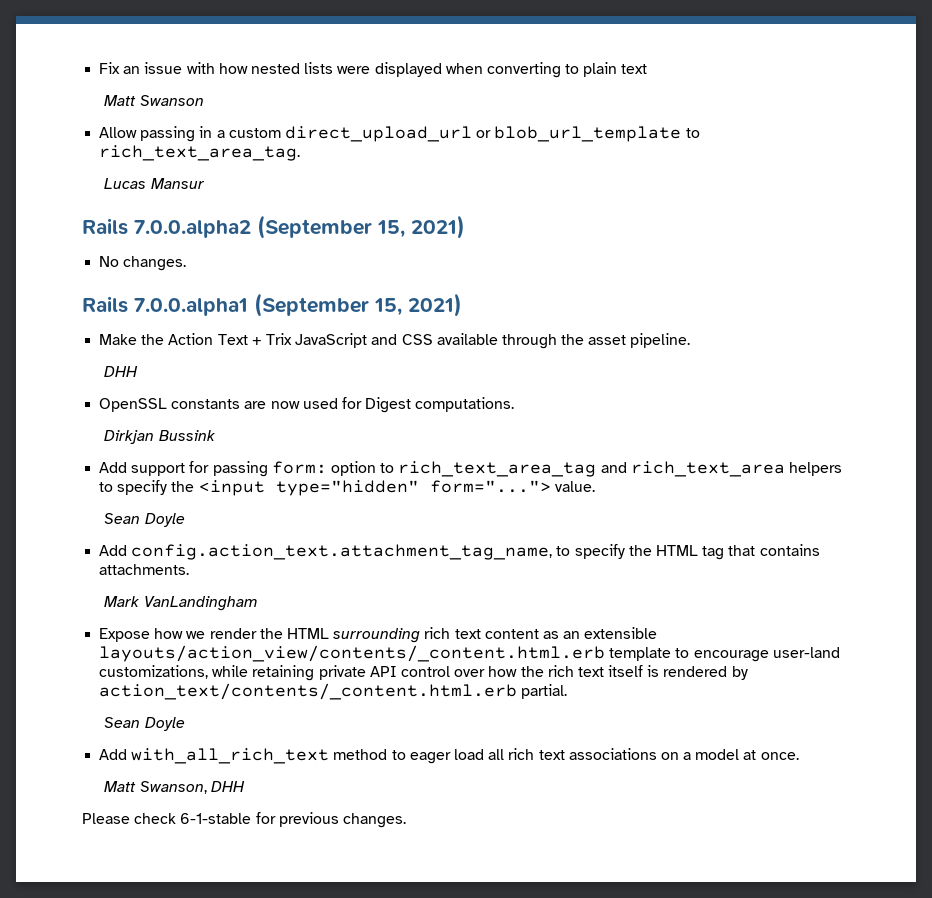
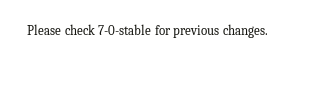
[99,62,648,78] [104,95,204,106] [99,126,700,142] [99,145,301,161] [104,178,205,189] [82,215,465,239] [99,256,187,271] [82,293,462,317] [99,333,691,349] [104,366,139,377] [99,397,515,413] [104,430,215,444] [99,461,842,477] [99,480,595,496] [104,513,185,527] [99,544,820,560] [99,564,190,575] [104,596,258,611] [99,627,658,643] [99,645,840,662] [99,665,748,681] [99,683,568,700] [104,717,185,731] [99,748,799,764] [104,781,245,794] Fix an issue with how nested lists were displayed when converting to plain text // Matt Swanson // Allow passing in a custom direct_upload_url or blob_url_template to rich_text_area_tag. // Lucas Mansur // Rails 7.0.0.alpha2 (September 15, 2021) // No changes. // Rails 7.0.0.alpha1 (September 15, 2021) // Make the Action Text + Trix JavaScript and CSS available through the asset pipeline. // DHH // OpenSSL constants are now used for Digest computations. // Dirkjan Bussink // Add support for passing form: option to rich_text_area_tag and rich_text_area helpers to specify the <input type="hidden" form="..."> value. // Sean Doyle // Add config.action_text.attachment_tag_name, to specify the HTML tag that contains attachments. // Mark VanLandingham // Expose how we render the HTML surrounding rich text content as an extensible layouts/action_view/contents/_content.html.erb template to encourage user-land customizations, while retaining private API control over how the rich text itself is rendered by action_text/contents/_content.html.erb partial. // Sean Doyle // Add with_all_rich_text method to eager load all rich text associations on a model at once. // Matt Swanson, DHH // -> (27, 29) none
[180,813,252,824] 6-1-stable -> [98,24,152,35] 7-0-stable

